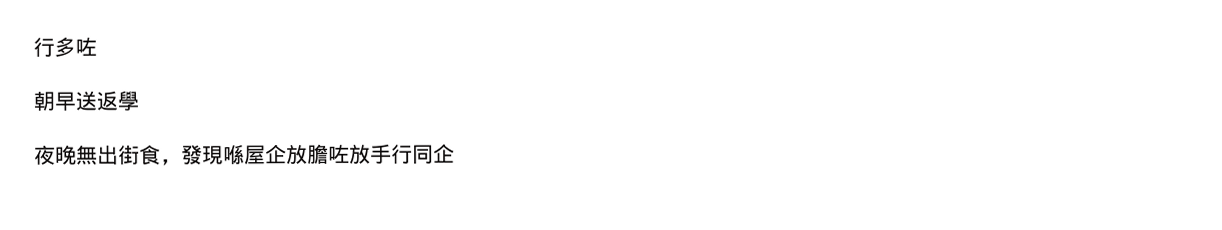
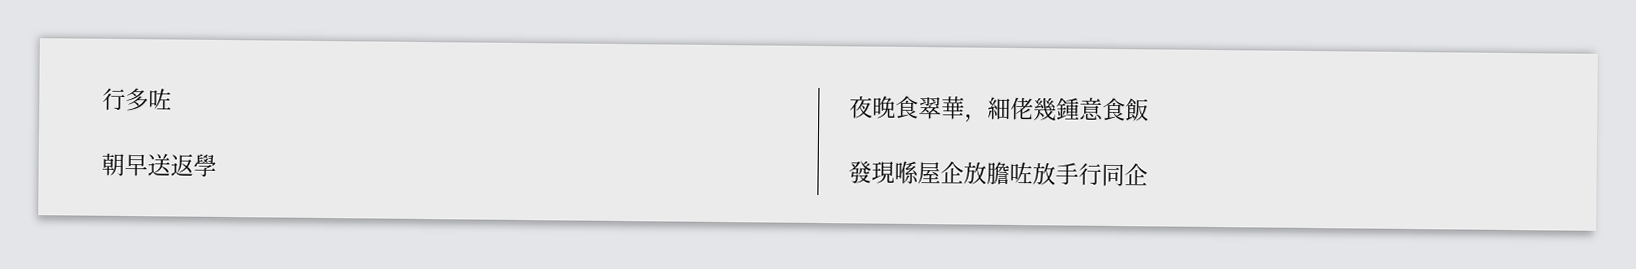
[76,144,182,166] 無出街食， -> [895,95,1149,123] 食翠華，細佬幾鍾意食飯 //

